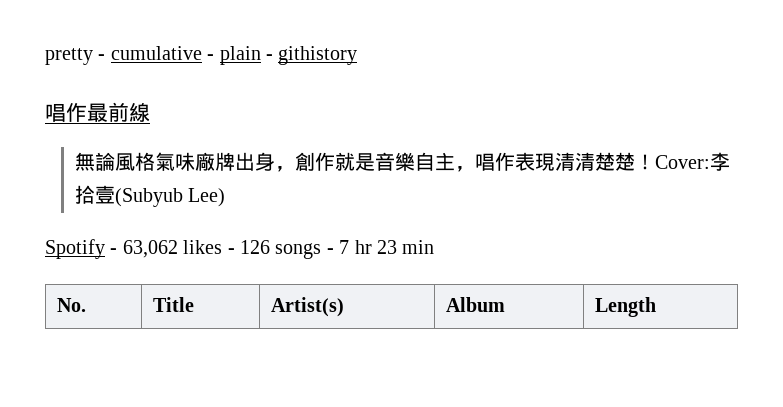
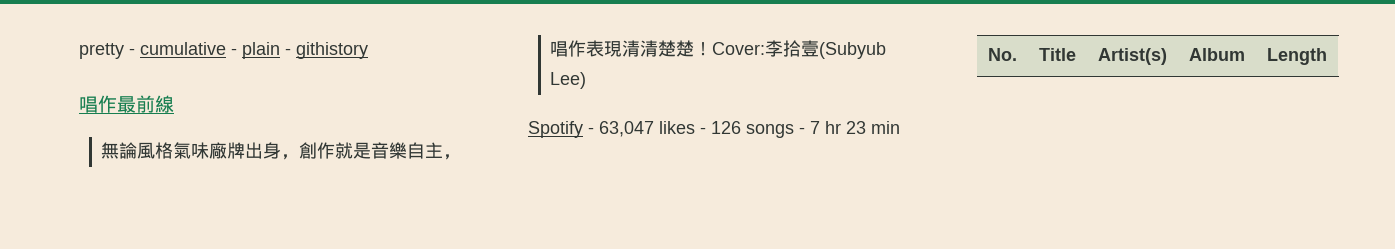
[122,240,178,258] 63,062 -> [599,121,654,137] 63,047

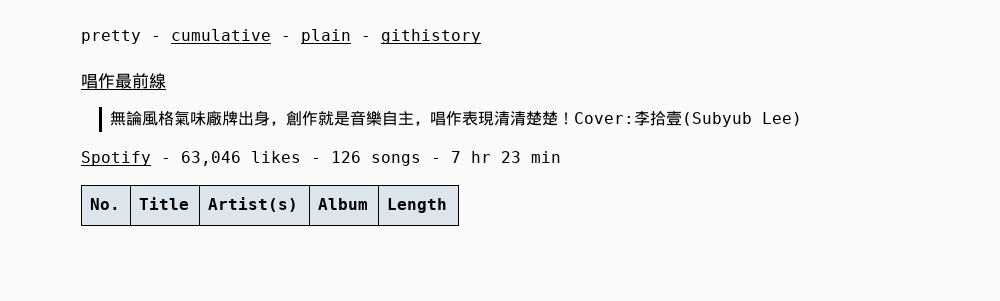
[599,121,654,137] 63,047 -> [181,151,241,166] 63,046

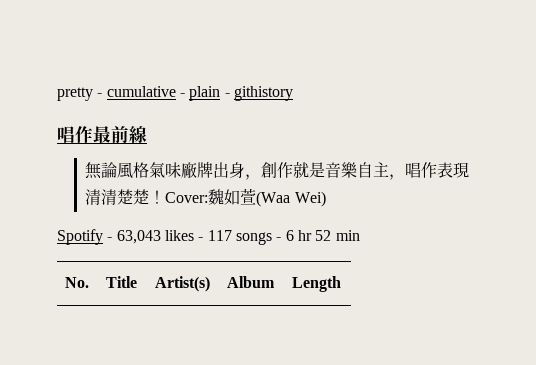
[634,110,803,127] 李拾壹(Subyub Lee) -> [208,188,326,207] 魏如萱(Waa Wei)
[181,151,241,166] 63,046 -> [116,230,161,244] 63,043
[331,151,361,163] 126 -> [207,230,232,241] 117
[451,151,521,163] 7 hr 23 -> [285,230,332,241] 6 hr 52

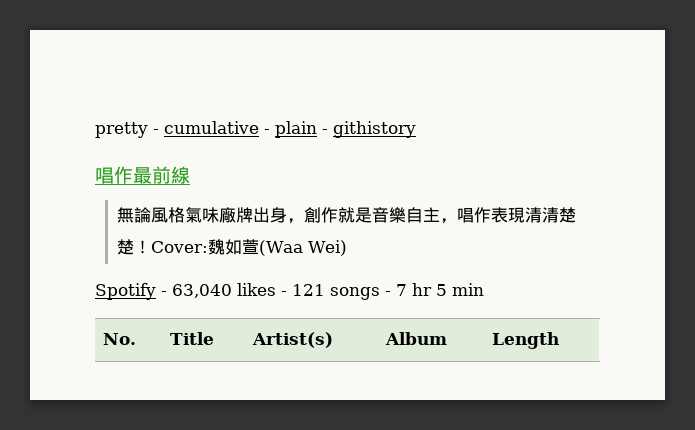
[116,230,161,244] 63,043 -> [172,284,232,298] 63,040
[207,230,232,241] 117 -> [292,284,325,296] 121
[285,230,332,241] 6 hr 52 -> [396,283,447,296] 7 hr 5

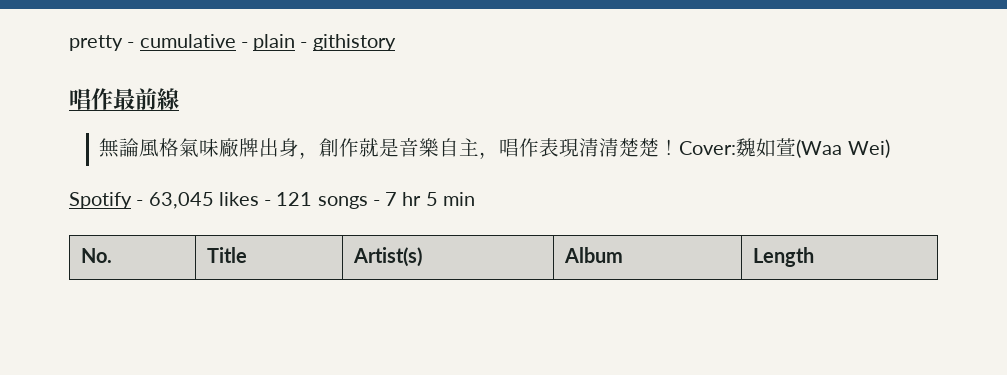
[172,284,232,298] 63,040 -> [148,192,214,209] 63,045

